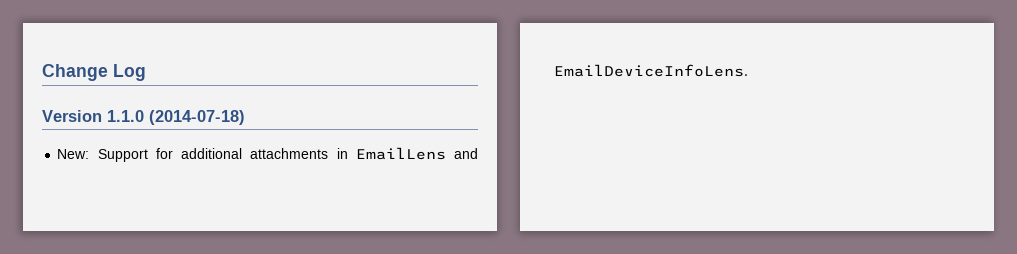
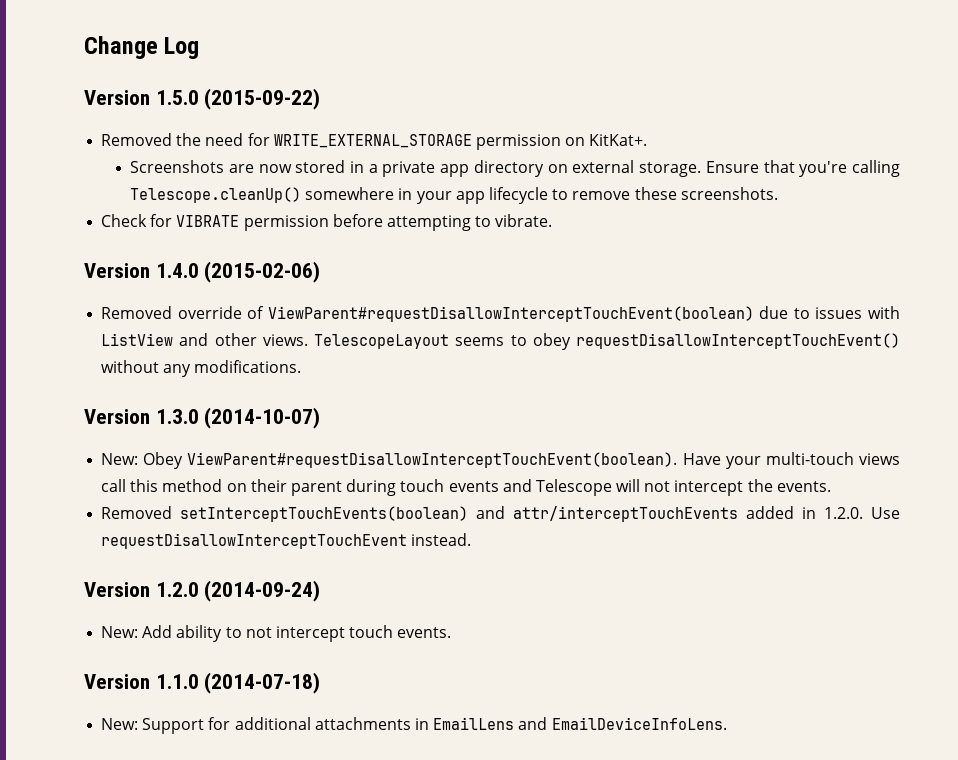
(146, 72) none -> [84,88,321,110] [101,133,648,150] [130,160,901,177] [130,187,778,204] [101,214,553,231] [84,261,321,283] [101,306,900,322] [101,333,900,350] [101,360,302,377] [84,407,321,429] [101,452,900,469] [101,479,831,496] [101,506,900,522] [101,533,472,549] [84,580,321,602] [101,625,452,642] // Version 1.5.0 (2015-09-22) // Removed the need for WRITE_EXTERNAL_STORAGE permission on KitKat+. // Screenshots are now stored in a private app directory on external storage. Ensure that you're calling Telescope.cleanUp() somewhere in your app lifecycle to remove these screenshots. // Check for VIBRATE permission before attempting to vibrate. // Version 1.4.0 (2015-02-06) // Removed override of ViewParent#requestDisallowInterceptTouchEvent(boolean) due to issues with ListView and other views. TelescopeLayout seems to obey requestDisallowInterceptTouchEvent() without any modifications. // Version 1.3.0 (2014-10-07) // New: Obey ViewParent#requestDisallowInterceptTouchEvent(boolean). Have your multi-touch views call this method on their parent during touch events and Telescope will not intercept the events. // Removed setInterceptTouchEvents(boolean) and attr/interceptTouchEvents added in 1.2.0. Use requestDisallowInterceptTouchEvent instead. // Version 1.2.0 (2014-09-24) // New: Add ability to not intercept touch events.

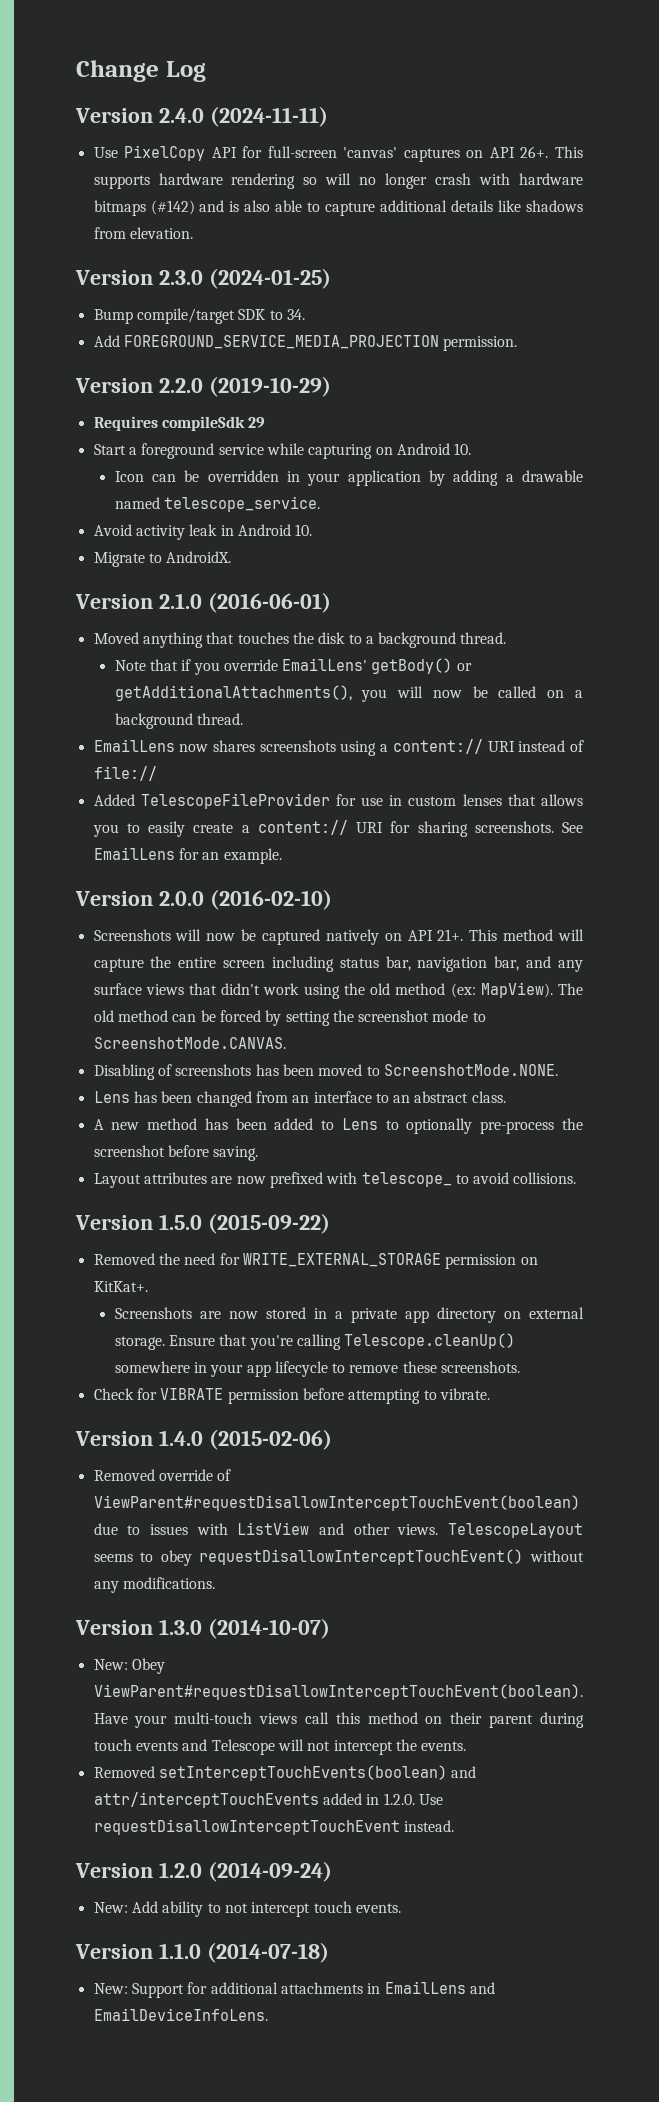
(200, 48) none -> [75,106,328,127] [93,145,584,162] [93,173,583,189] [93,200,583,216] [93,227,193,239] [75,268,331,289] [93,308,305,324] [93,335,518,351] [75,376,331,397] [93,416,266,431] [93,443,472,459] [114,470,583,486] [114,496,320,512] [93,524,313,540] [93,551,232,567] [75,592,331,613] [93,632,507,648] [114,658,472,675] [114,685,583,702] [114,713,243,729] [93,739,584,756] [93,766,157,781] [93,793,583,809] [92,820,583,837] [93,847,282,864] [75,889,332,910] [93,929,585,945] [93,956,583,972] [93,982,583,999] [93,1010,486,1026] [93,1037,286,1049] [93,1064,558,1080] [93,1091,506,1107] [93,1118,583,1134] [93,1145,259,1161] [93,1172,577,1188] // Version 2.4.0 (2024-11-11) // Use PixelCopy API for full-screen 'canvas' captures on API 26+. This supports hardware rendering so will no longer crash with hardware bitmaps (#142) and is also able to capture additional details like shadows from elevation. // Version 2.3.0 (2024-01-25) // Bump compile/target SDK to 34. // Add FOREGROUND_SERVICE_MEDIA_PROJECTION permission. // Version 2.2.0 (2019-10-29) // Requires compileSdk 29 // Start a foreground service while capturing on Android 10. // Icon can be overridden in your application by adding a drawable named telescope_service. // Avoid activity leak in Android 10. // Migrate to AndroidX. // Version 2.1.0 (2016-06-01) // Moved anything that touches the disk to a background thread. // Note that if you override EmailLens' getBody() or getAdditionalAttachments(), you will now be called on a background thread. // EmailLens now shares screenshots using a content:// URI instead of file:// // Added TelescopeFileProvider for use in custom lenses that allows you to easily create a content:// URI for sharing screenshots. See EmailLens for an example. // Version 2.0.0 (2016-02-10) // Screenshots will now be captured natively on API 21+. This method will capture the entire screen including status bar, navigation bar, and any surface views that didn't work using the old method (ex: MapView). The old method can be forced by setting the screenshot mode to ScreenshotMode.CANVAS. // Disabling of screenshots has been moved to ScreenshotMode.NONE. // Lens has been changed from an interface to an abstract class. // A new method has been added to Lens to optionally pre-process the screenshot before saving. // Layout attributes are now prefixed with telescope_ to avoid collisions.

